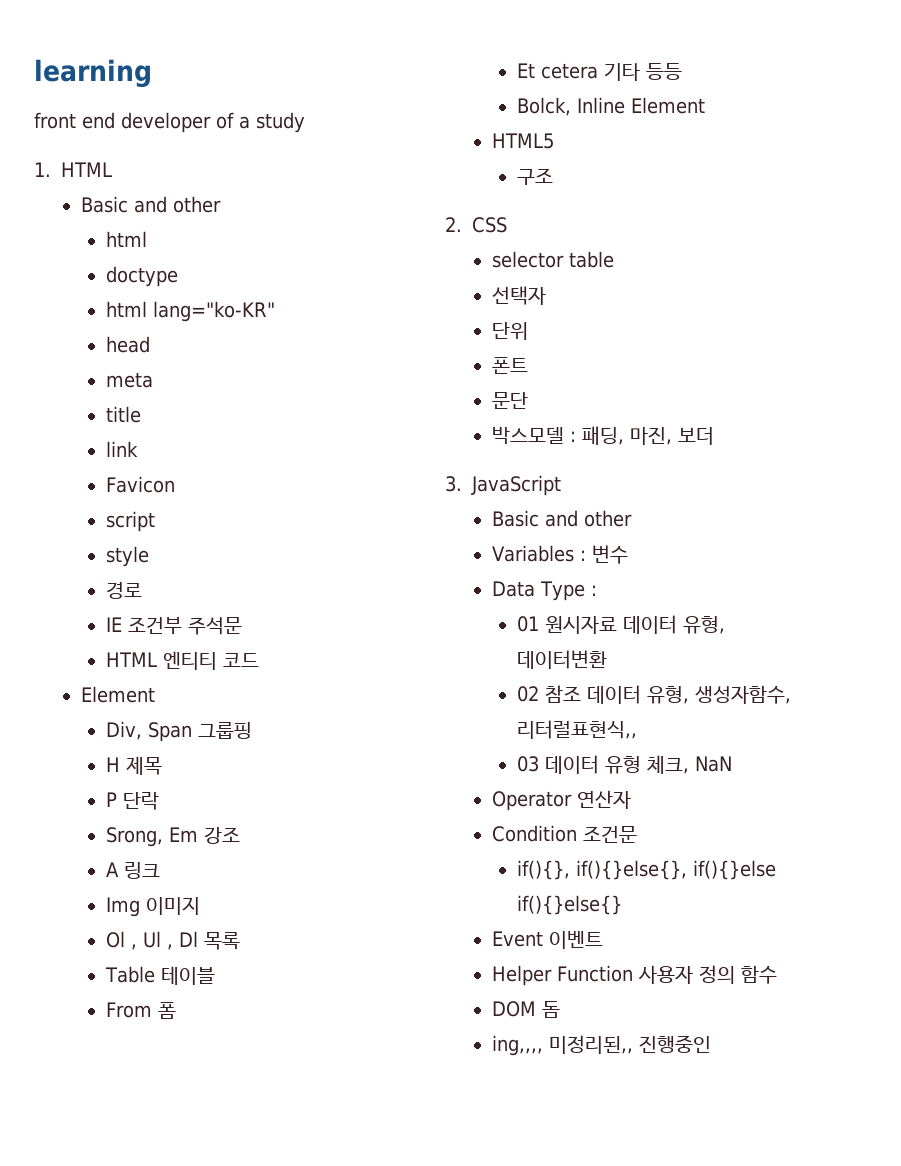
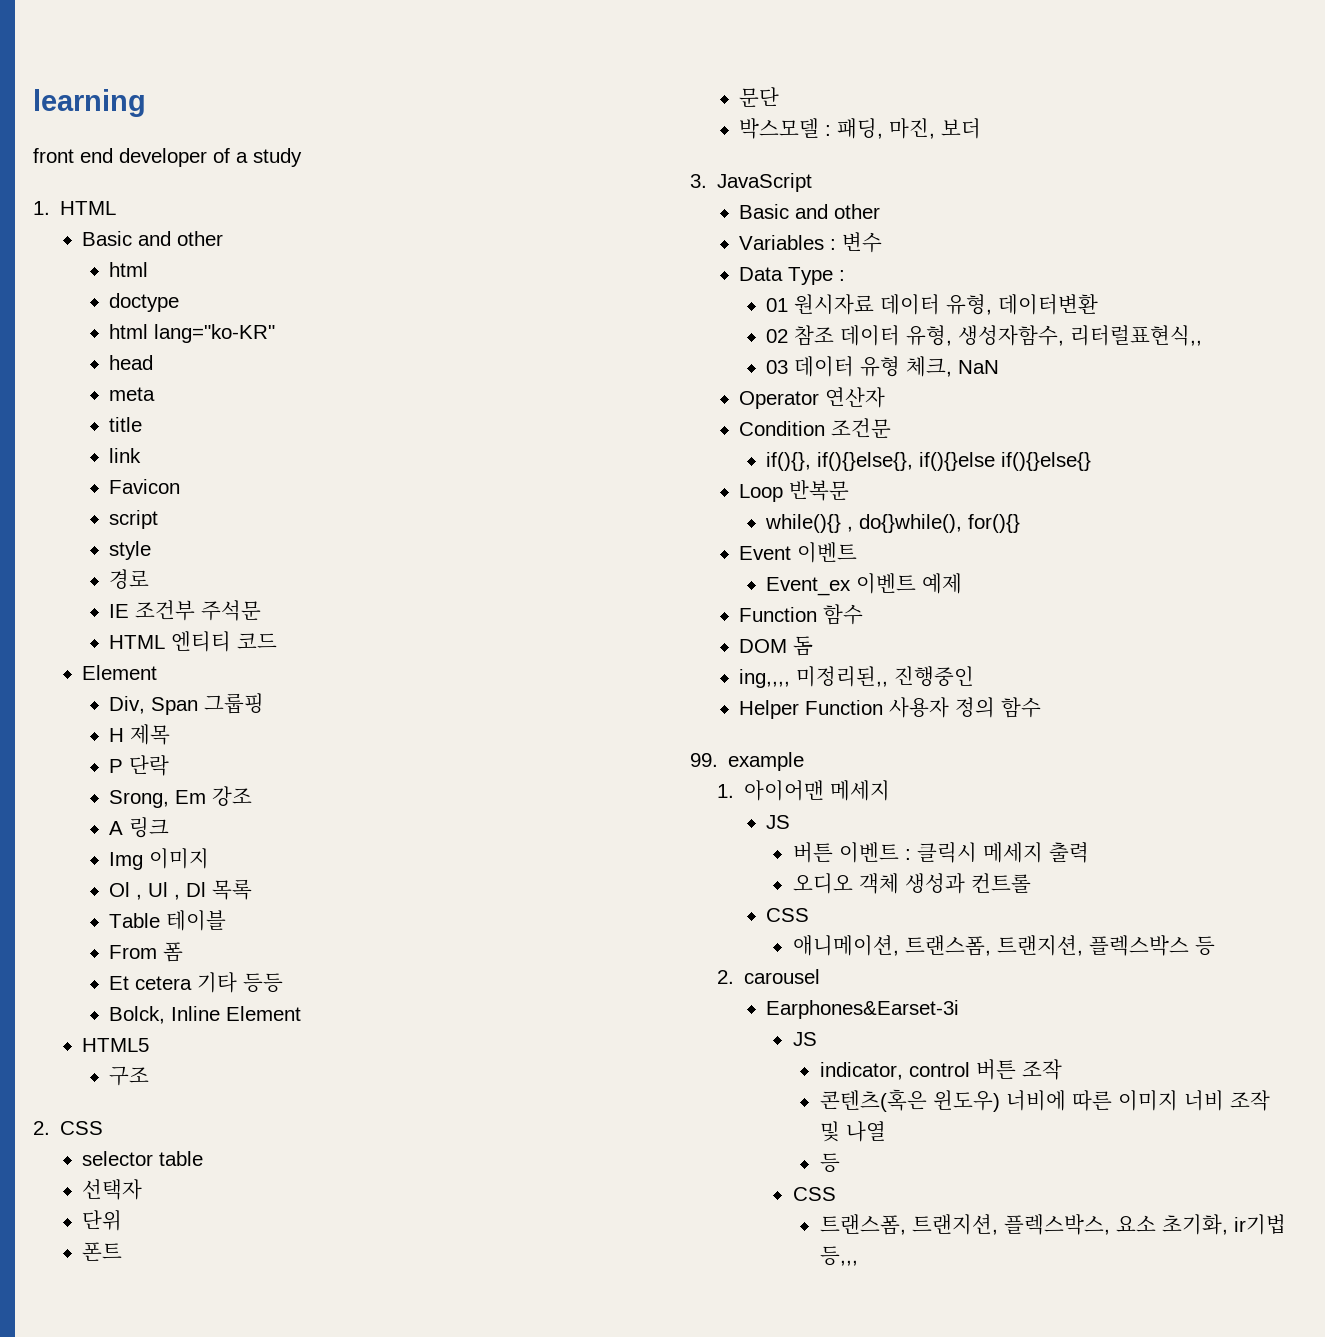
[491,930,603,949] [491,965,735,986] Event 이벤트 // Helper Function 사용자 정의 -> [739,480,850,502] [765,514,1021,533] [739,542,858,563] [766,573,963,596] [739,607,818,622] Loop 반복문 // while(){} , do{}while(), for(){} // Event 이벤트 // Event_ex 이벤트 예제 // Function
(711, 1044) none -> [739,697,1042,719] [690,752,805,771] [716,780,891,801] [766,815,791,829] [792,842,1089,863] [792,873,1031,894] [766,908,810,922] [792,935,1215,956] [716,969,821,984] [766,1000,960,1019] [792,1032,817,1046] [819,1059,1062,1080] [819,1089,1270,1112] [819,1121,886,1142] [819,1153,840,1173] [792,1187,836,1201] [819,1214,1286,1235] [819,1246,858,1266] // Helper Function 사용자 정의 함수 // 99. example // 1. 아이어맨 메세지 // JS // 버튼 이벤트 : 클릭시 메세지 출력 // 오디오 객체 생성과 컨트롤 // CSS // 애니메이션, 트랜스폼, 트랜지션, 플렉스박스 등 // 2. carousel // Earphones&Earset-3i // JS // indicator, control 버튼 조작 // 콘텐츠(혹은 윈도우) 너비에 따른 이미지 너비 조작 및 나열 // 등 // CSS // 트랜스폼, 트랜지션, 플렉스박스, 요소 초기화, ir기법 등,,,

